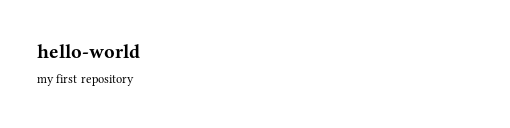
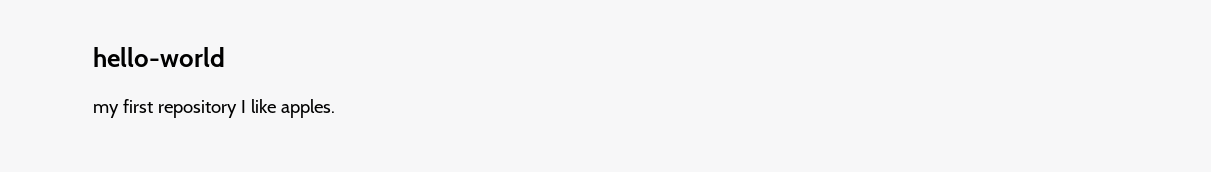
(134, 80) none -> [240,99,335,118] I like apples.

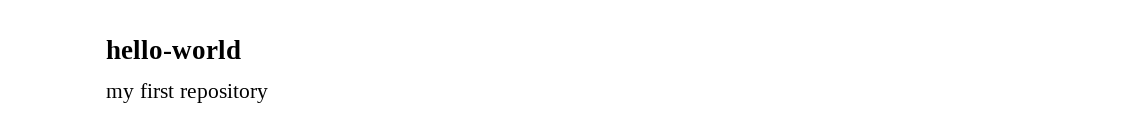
[240,99,335,118] I like apples. -> (268, 93) none

